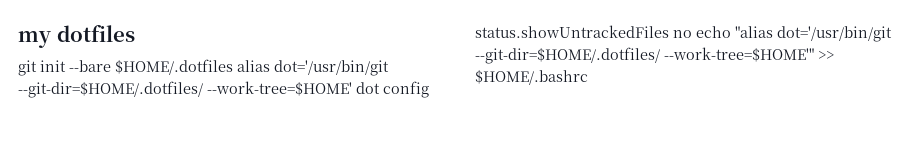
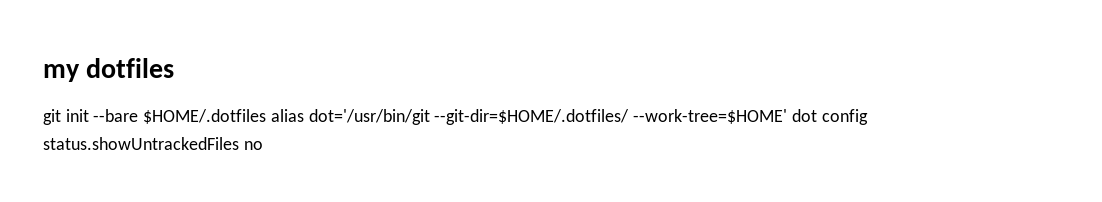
[696,26,892,42] [475,47,834,64] [475,70,588,85] echo "alias dot='/usr/bin/git --git-dir=$HOME/.dotfiles/ --work-tree=$HOME'" >> $HOME/.bashrc -> (263, 145) none

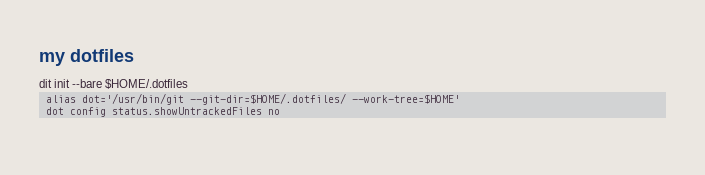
[43,109,61,125] git -> [39,79,52,88] dit
(267, 116) none -> (189, 84) //
(788, 116) none -> (460, 99) //

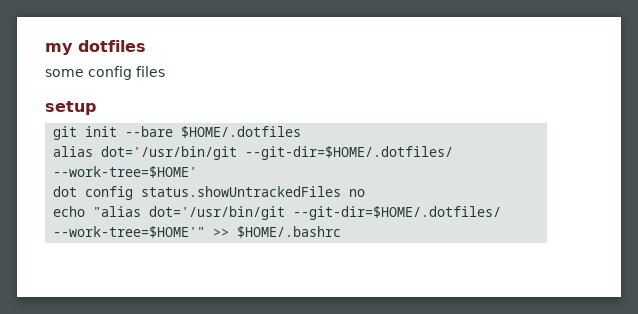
[39,79,52,88] dit -> [45,66,165,80] [45,101,96,115] [53,126,78,140] some config files // setup // git
(280, 112) none -> [53,206,502,220] [53,226,342,238] // echo "alias dot='/usr/bin/git --git-dir=$HOME/.dotfiles/ --work-tree=$HOME'" >> $HOME/.bashrc

